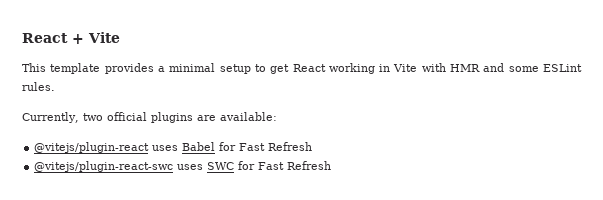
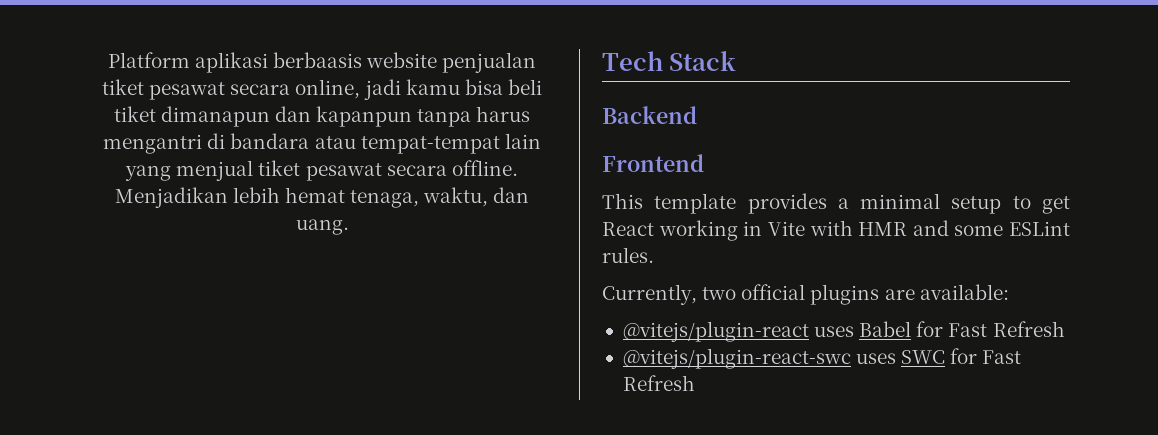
[22,32,120,44] React + Vite -> [107,52,537,73] [102,79,542,100] [113,106,531,127] [103,133,541,154] [125,160,518,181] [114,187,530,208] [295,219,349,235] [602,51,737,71] [602,106,697,124] [602,154,704,172] Platform aplikasi berbaasis website penjualan tiket pesawat secara online, jadi kamu bisa beli tiket dimanapun dan kapanpun tanpa harus mengantri di bandara atau tempat-tempat lain yang menjual tiket pesawat secara offline. Menjadikan lebih hemat tenaga, waktu, dan uang. // Tech Stack // Backend // Frontend

